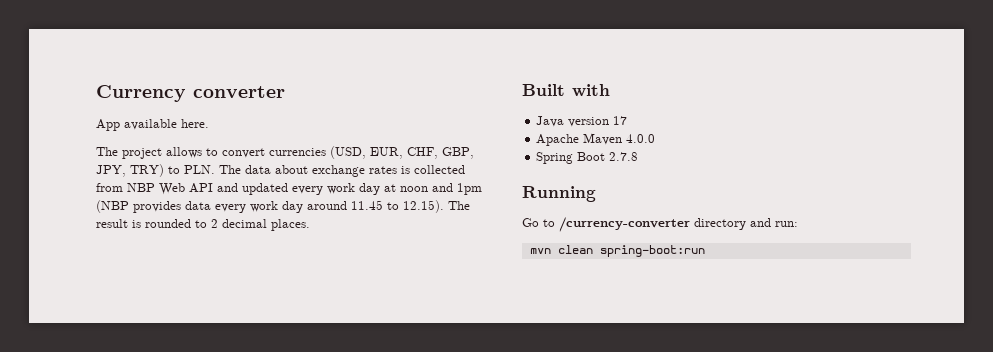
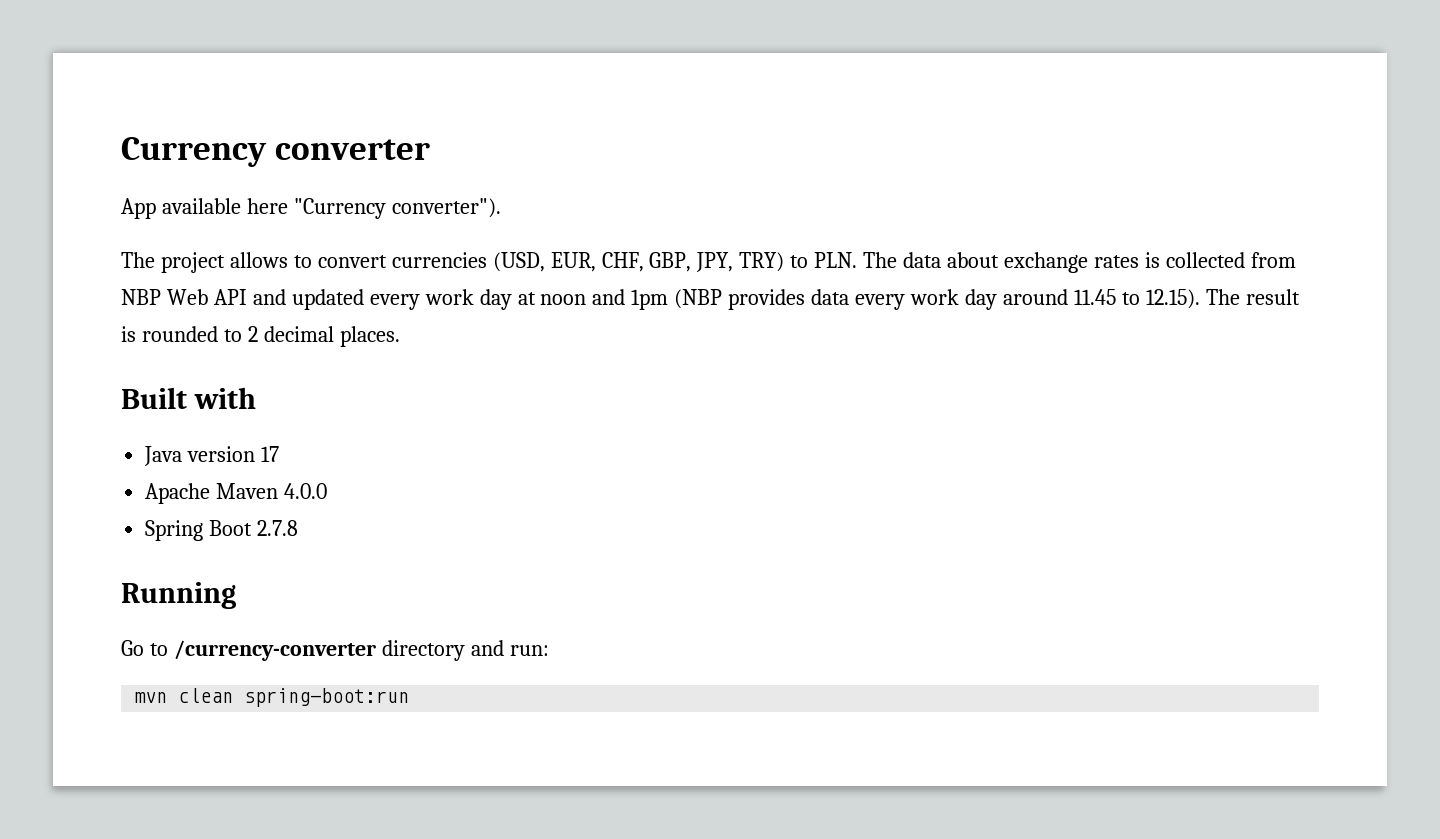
[181,119,209,128] here. -> [246,198,501,219] here "Currency converter").

